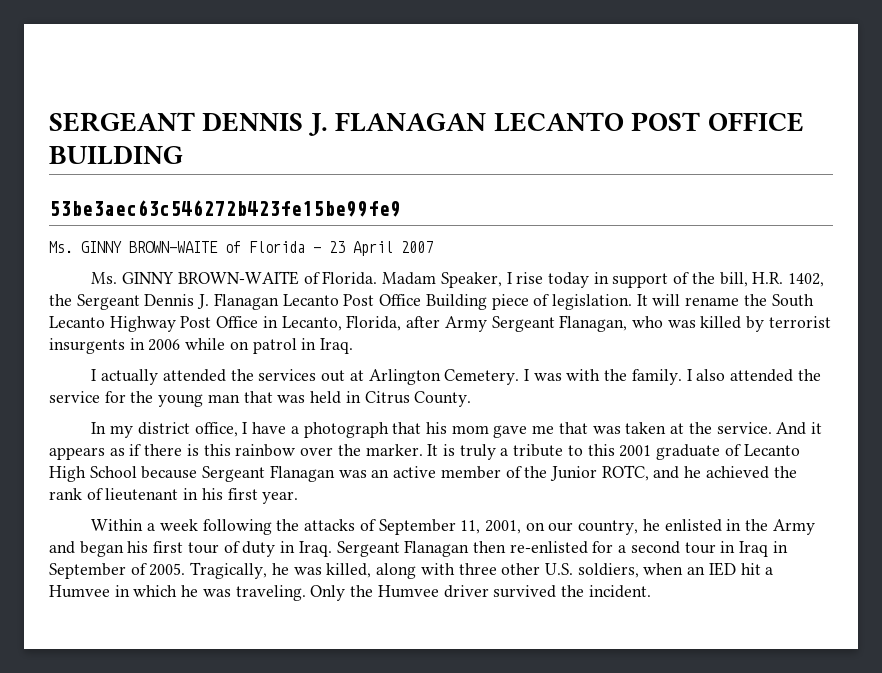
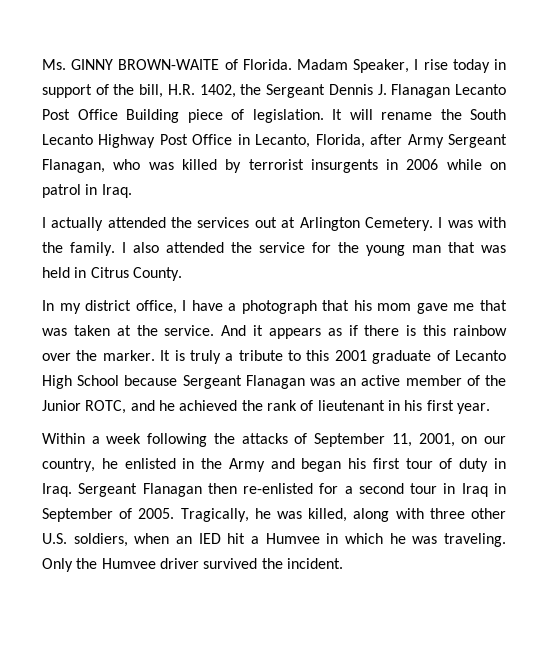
[49,112,804,136] [49,145,183,165] [49,200,401,217] [49,241,433,256] SERGEANT DENNIS J. FLANAGAN LECANTO POST OFFICE BUILDING // 53be3aec63c546272b423fe15be99fe9 // Ms. GINNY BROWN-WAITE of Florida — 23 April 2007 // -> (42, 64) none

